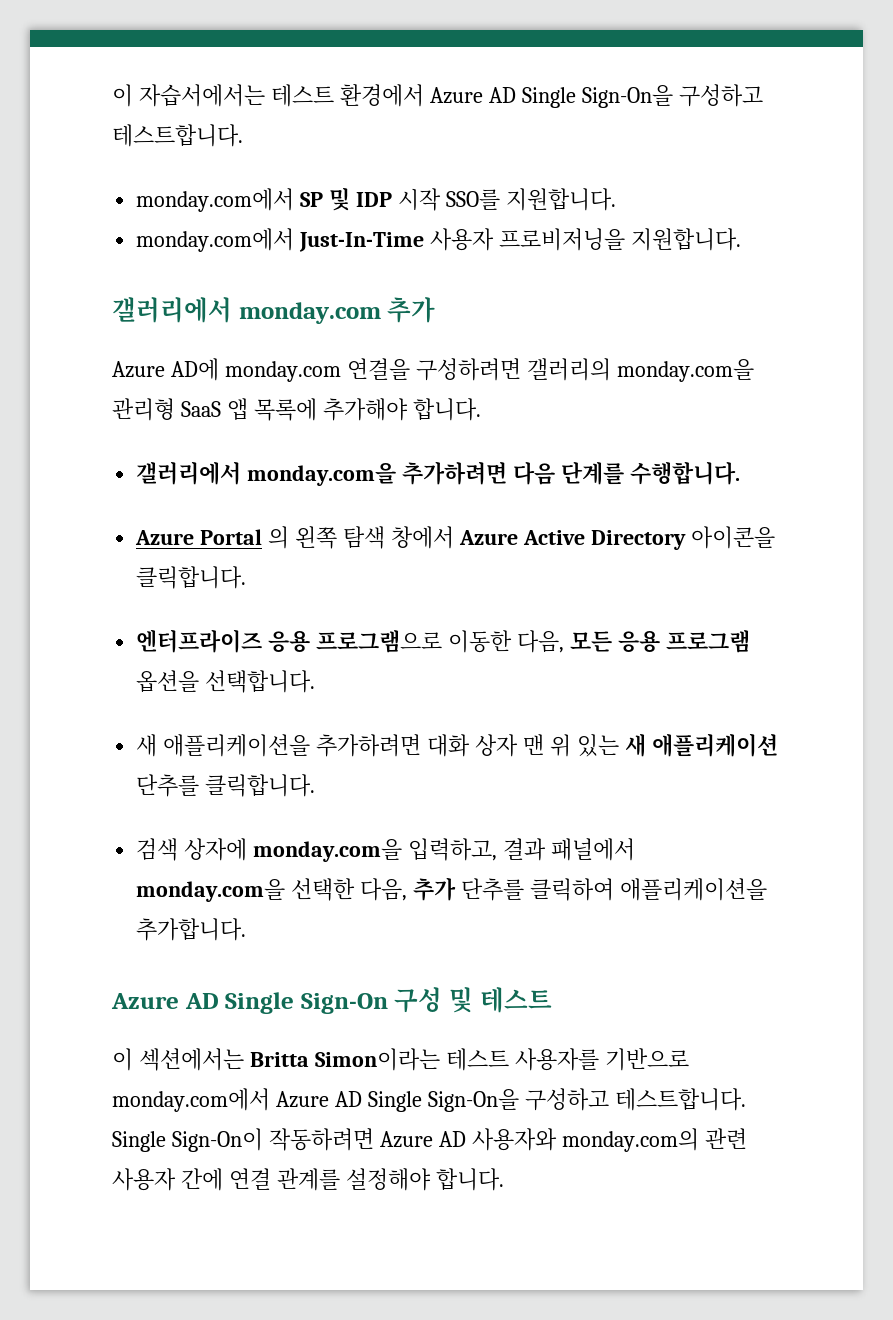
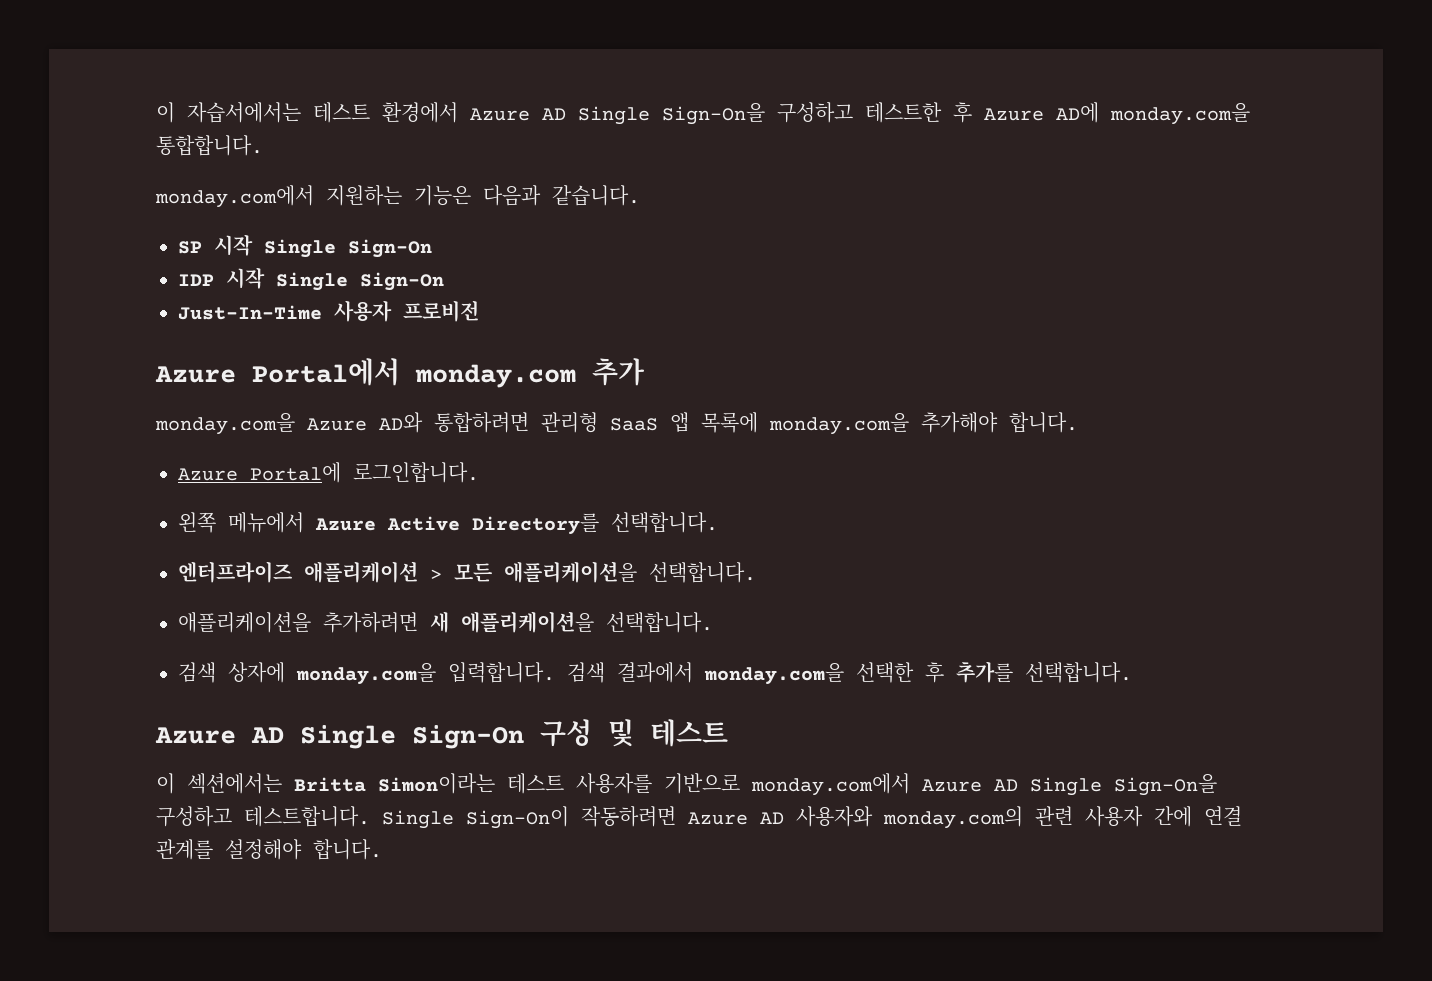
[112,124,243,147] [136,187,616,212] [136,228,741,252] [112,297,436,324] [112,358,754,382] 테스트합니다. // monday.com에서 SP 및 IDP 시작 SSO를 지원합니다. // monday.com에서 Just-In-Time 사용자 프로비저닝을 지원합니다. // 갤러리에서 monday.com 추가 // Azure AD에 monday.com 연결을 구성하려면 갤러리의 monday.com을 -> [865,102,1250,125] [156,135,263,156] [155,185,640,208] [178,234,432,258] [178,267,444,291] [178,300,479,322] [155,358,645,388] [155,412,529,435] 테스트한 후 Azure AD에 monday.com을 통합합니다. // monday.com에서 지원하는 기능은 다음과 같습니다. // SP 시작 Single Sign-On // IDP 시작 Single Sign-On // Just-In-Time 사용자 프로비전 // Azure Portal에서 monday.com 추가 // monday.com을 Azure AD와 통합하려면
(317, 409) none -> [769,413,909,435] monday.com을
[136,461,740,486] [135,526,775,550] [136,566,247,589] [136,629,750,653] [136,670,316,693] [136,733,778,757] [136,774,316,797] [136,838,635,862] [136,877,767,902] [136,918,247,941] 갤러리에서 monday.com을 추가하려면 다음 단계를 수행합니다. // Azure Portal 의 왼쪽 탐색 창에서 Azure Active Directory 아이콘을 클릭합니다. // 엔터프라이즈 응용 프로그램으로 이동한 다음, 모든 응용 프로그램 옵션을 선택합니다. // 새 애플리케이션을 추가하려면 대화 상자 맨 위 있는 새 애플리케이션 단추를 클릭합니다. // 검색 상자에 monday.com을 입력하고, 결과 패널에서 monday.com을 선택한 다음, 추가 단추를 클릭하여 애플리케이션을 추가합니다. -> [178,462,479,483] [178,512,718,535] [178,561,756,583] [178,611,713,633] [178,661,1132,685] Azure Portal에 로그인합니다. // 왼쪽 메뉴에서 Azure Active Directory를 선택합니다. // 엔터프라이즈 애플리케이션 > 모든 애플리케이션을 선택합니다. // 애플리케이션을 추가하려면 새 애플리케이션을 선택합니다. // 검색 상자에 monday.com을 입력합니다. 검색 결과에서 monday.com을 선택한 후 추가를 선택합니다.

